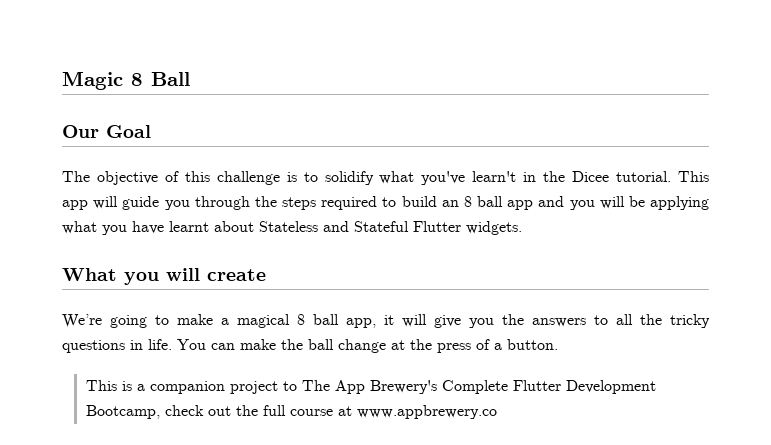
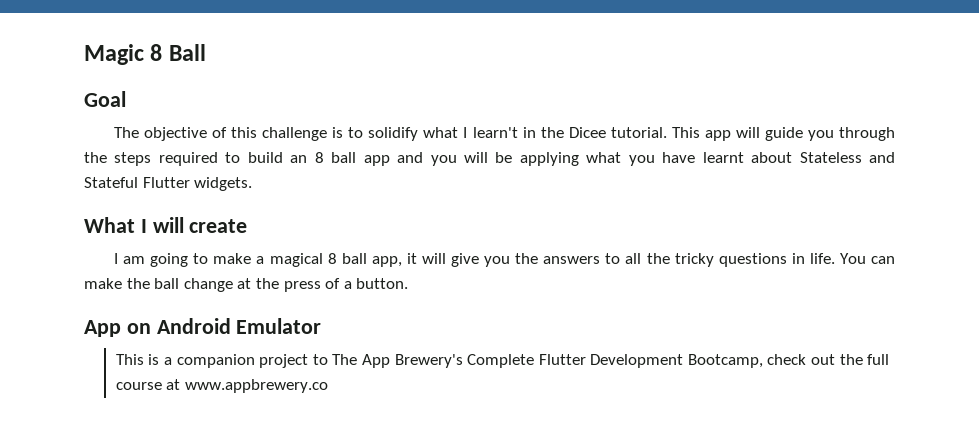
[62,125,99,138] Our -> (206, 52) none
[421,171,466,185] you've -> [463,127,468,138] I
[124,272,159,285] you -> [140,219,147,233] I
[62,314,102,328] We’re -> [114,253,146,264] I am
(558, 344) none -> [84,318,322,337] // App on Android Emulator

